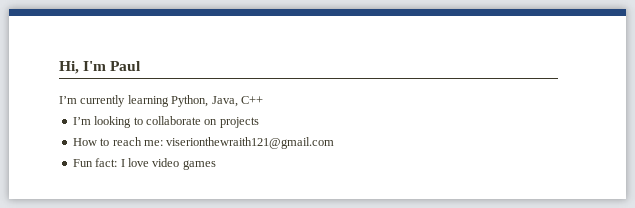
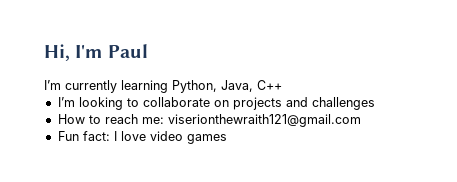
(259, 122) none -> [285,97,375,110] and challenges

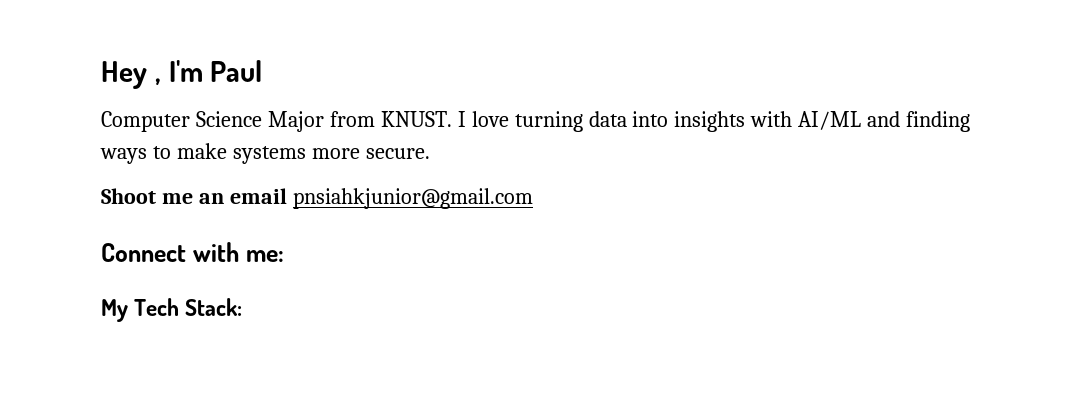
[44,44,70,61] Hi, -> [101,61,161,89] Hey ,
[44,80,282,93] [57,97,375,110] [57,114,361,127] [57,131,227,144] I’m currently learning Python, Java, C++ // I’m looking to collaborate on projects and challenges // How to reach me: viserionthewraith121@gmail.com // Fun fact: I love video games -> [101,111,971,132] [100,143,430,164] [101,188,533,209] [101,242,284,262] [101,298,243,322] Computer Science Major from KNUST. I love turning data into insights with AI/ML and finding ways to make systems more secure. // Shoot me an email pnsiahkjunior@gmail.com // Connect with me: // My Tech Stack:

